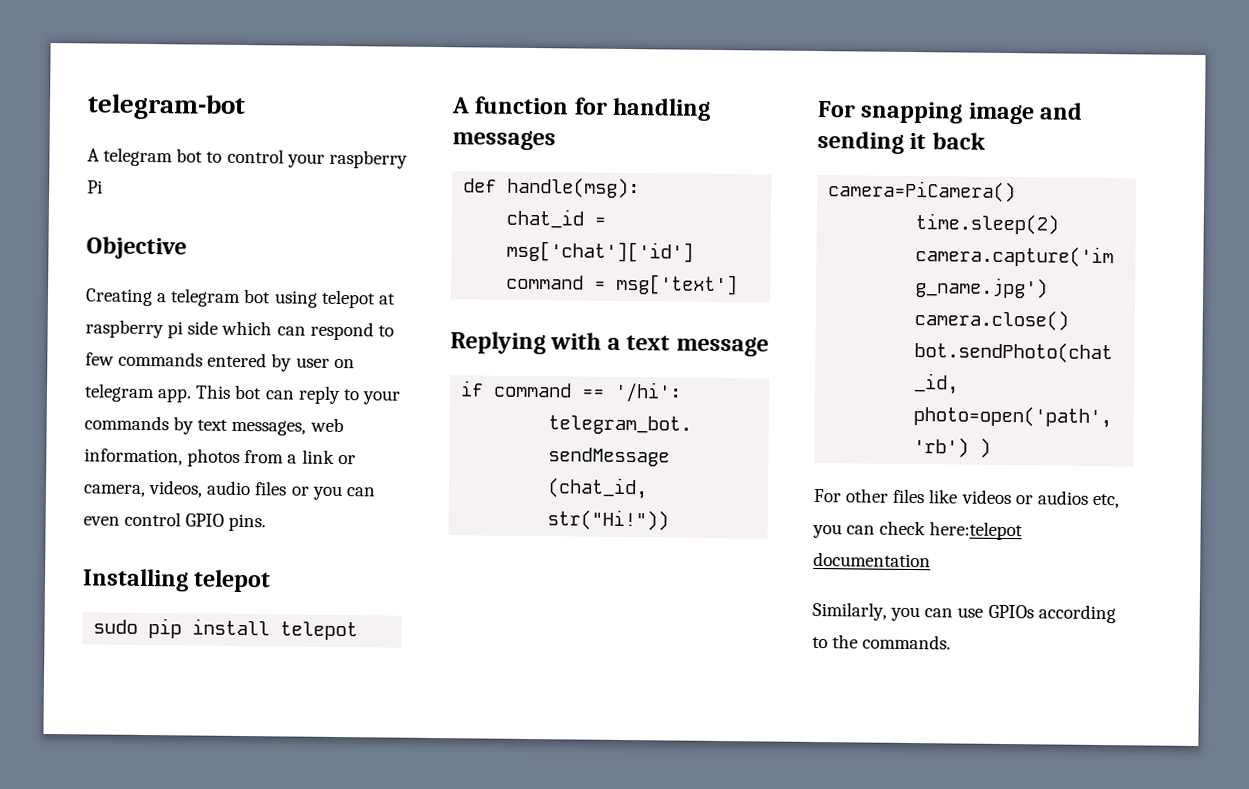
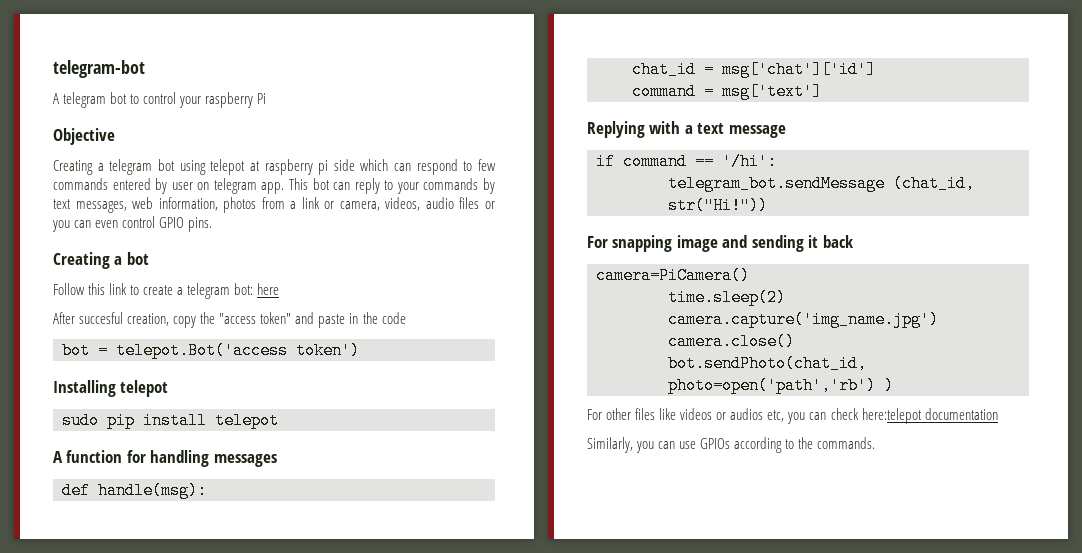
(267, 522) none -> [53,252,149,269] [53,283,280,299] [53,312,406,328] [62,342,360,359] // Creating a bot // Follow this link to create a telegram bot: here // After succesful creation, copy the "access token" and paste in the code // bot = telepot.Bot('access token')

